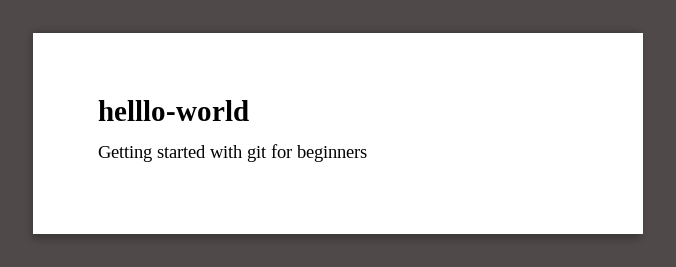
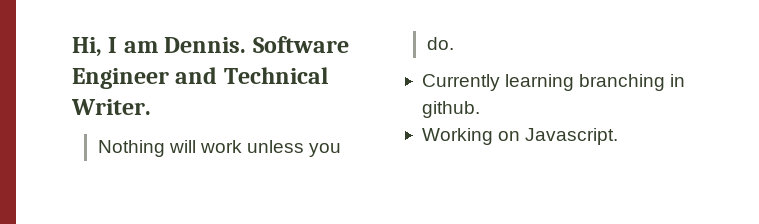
[98,100,249,121] [98,144,367,162] helllo-world // Getting started with git for beginners -> [72,36,349,57] [72,67,328,89] [71,99,151,115] [97,140,342,157] [426,37,454,50] [421,74,686,91] [421,101,480,118] [421,128,619,145] Hi, I am Dennis. Software Engineer and Technical Writer. // Nothing will work unless you do. // Currently learning branching in github. // Working on Javascript.

